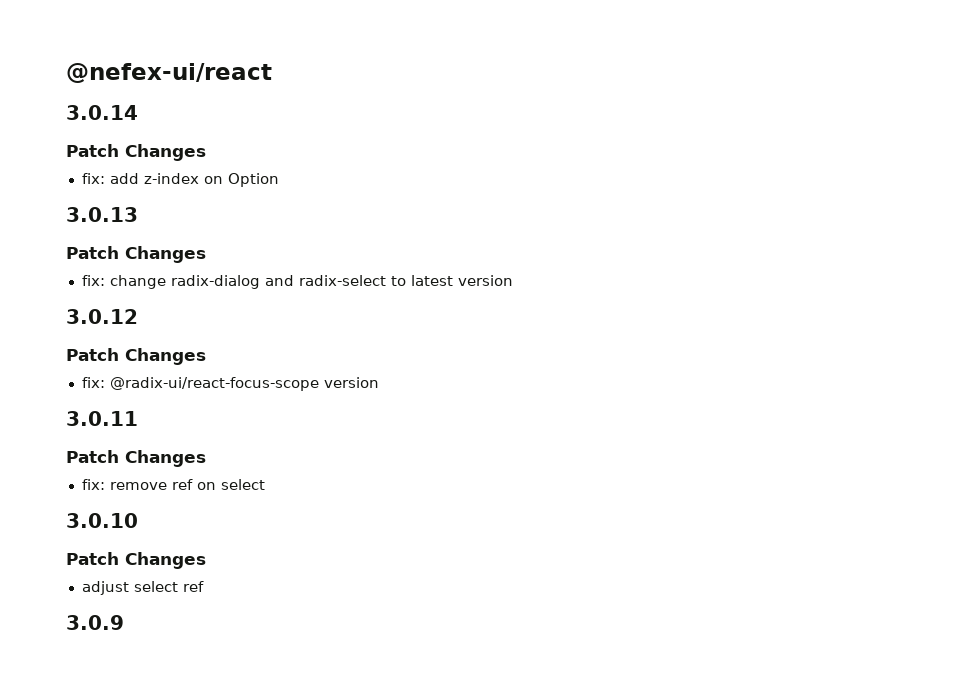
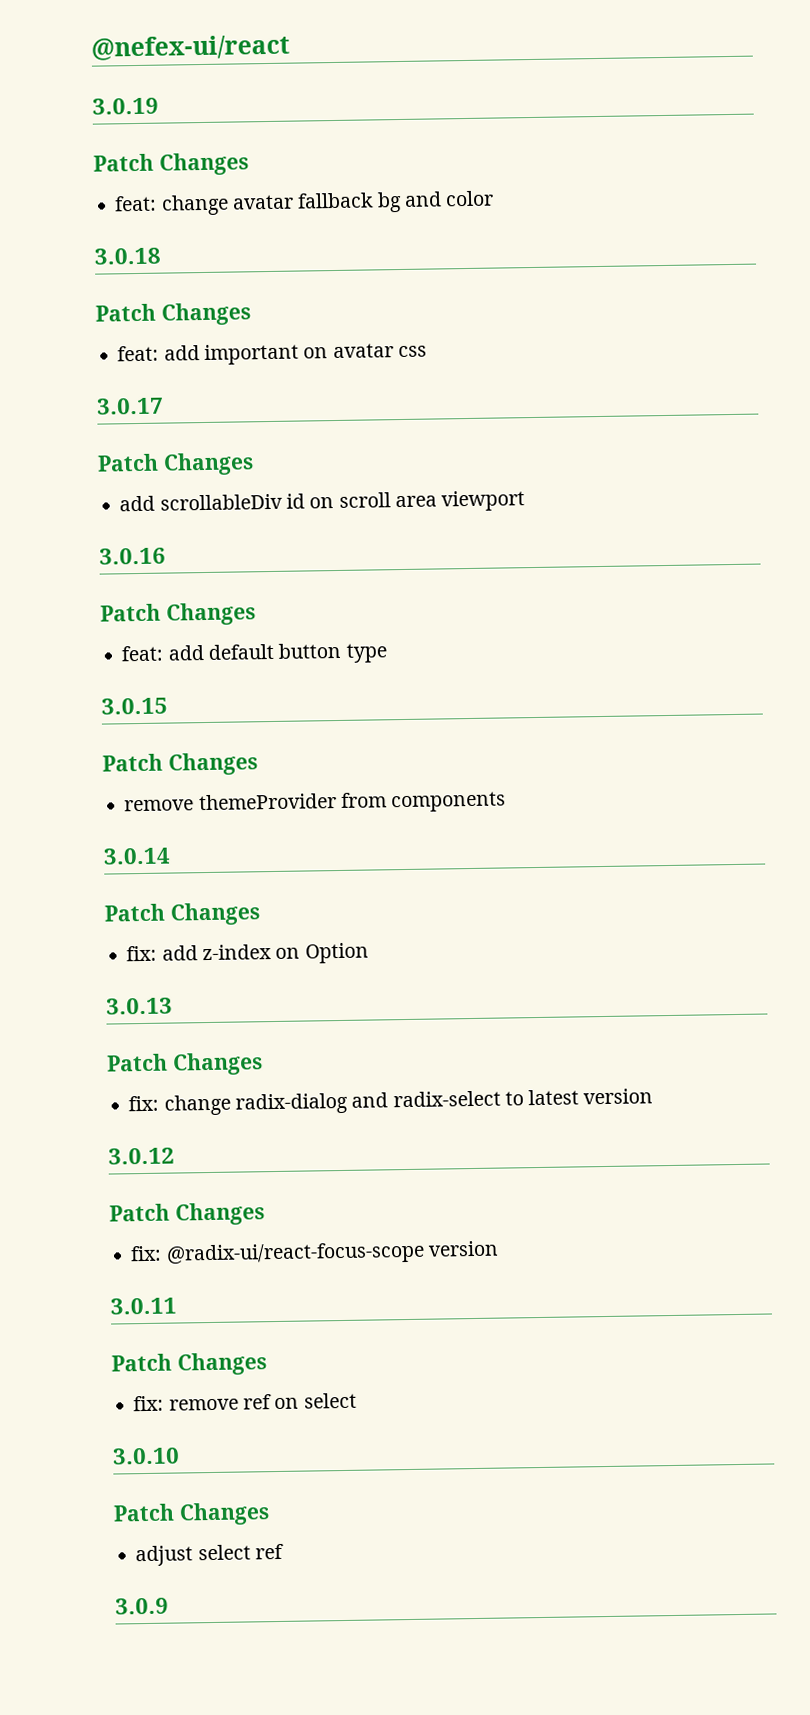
(272, 73) none -> [92,97,159,115] [93,152,249,176] [114,190,495,216] [94,247,161,265] [95,302,251,326] [117,343,427,366] [96,397,164,415] [97,452,254,476] [119,490,526,512] [99,547,166,565] [100,602,256,626] [121,642,388,663] [101,697,168,715] [102,752,258,776] [124,791,507,813] // 3.0.19 // Patch Changes // feat: change avatar fallback bg and color // 3.0.18 // Patch Changes // feat: add important on avatar css // 3.0.17 // Patch Changes // add scrollableDiv id on scroll area viewport // 3.0.16 // Patch Changes // feat: add default button type // 3.0.15 // Patch Changes // remove themeProvider from components

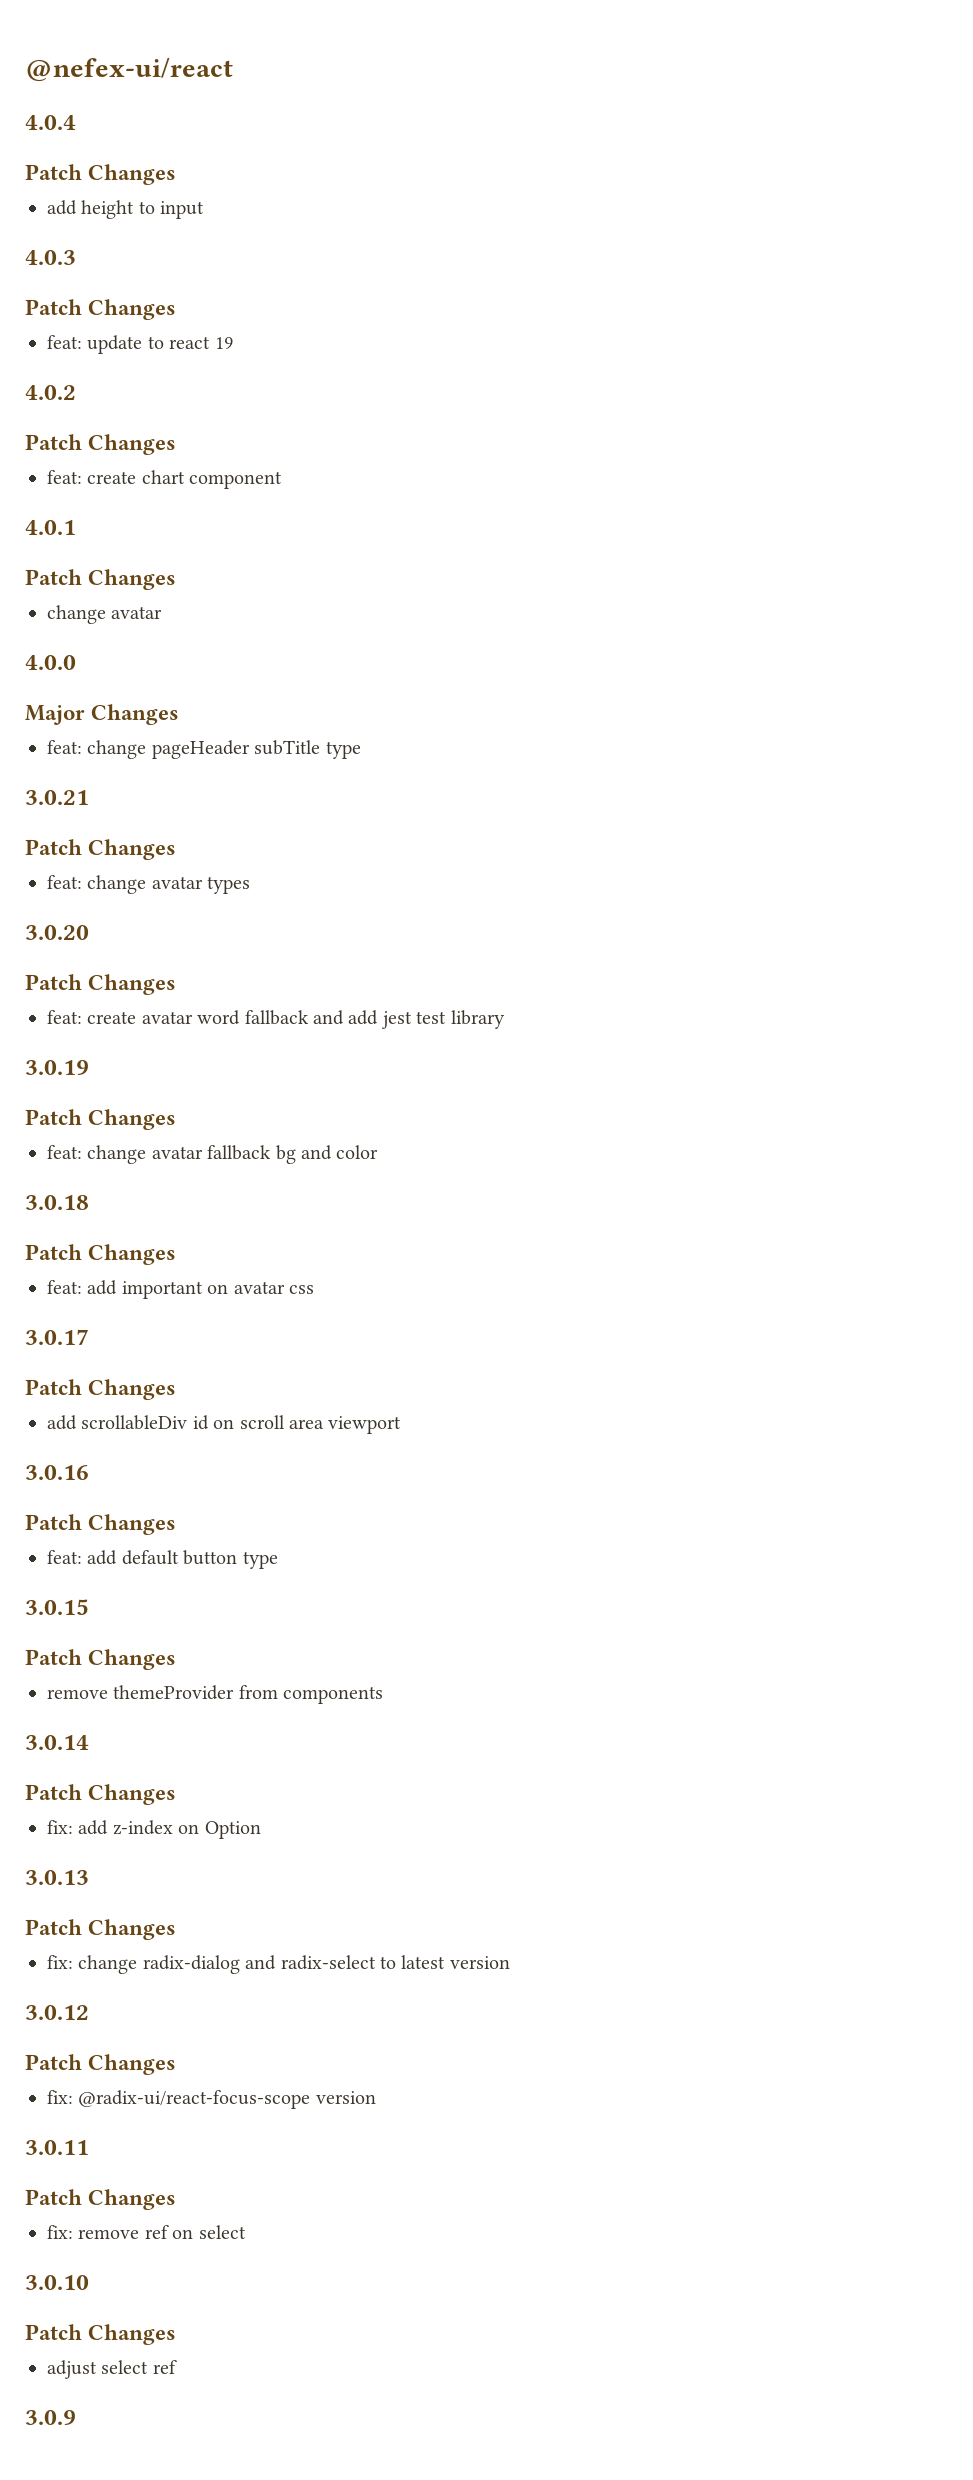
(290, 47) none -> [25,115,76,130] [25,164,177,185] [47,200,205,219] [25,250,76,265] [25,299,177,320] [47,335,233,354] [25,385,76,400] [25,434,177,455] [47,470,283,489] [25,520,76,535] [25,569,177,590] [47,605,163,624] [25,655,76,670] [25,704,180,725] [47,740,361,759] [25,790,89,805] [25,839,177,860] [47,875,251,894] [25,925,89,940] [25,974,177,995] [47,1010,505,1029] // 4.0.4 // Patch Changes // add height to input // 4.0.3 // Patch Changes // feat: update to react 19 // 4.0.2 // Patch Changes // feat: create chart component // 4.0.1 // Patch Changes // change avatar // 4.0.0 // Major Changes // feat: change pageHeader subTitle type // 3.0.21 // Patch Changes // feat: change avatar types // 3.0.20 // Patch Changes // feat: create avatar word fallback and add jest test library

